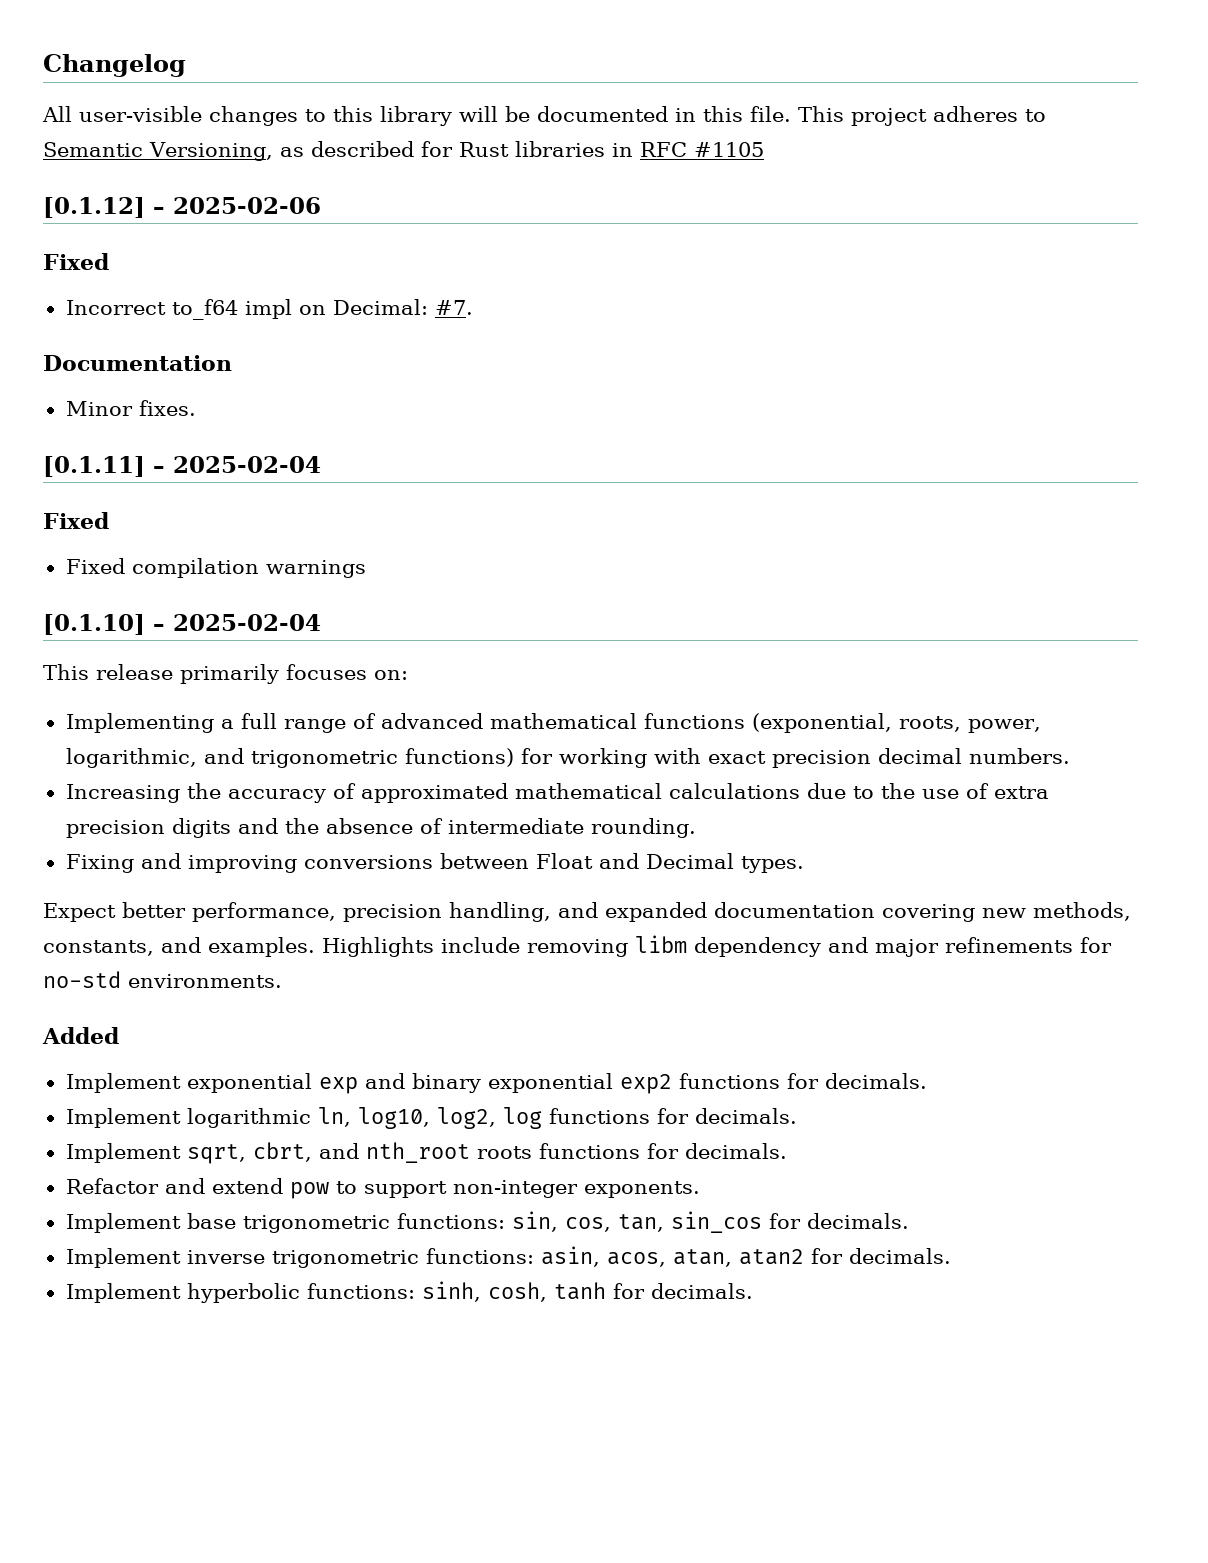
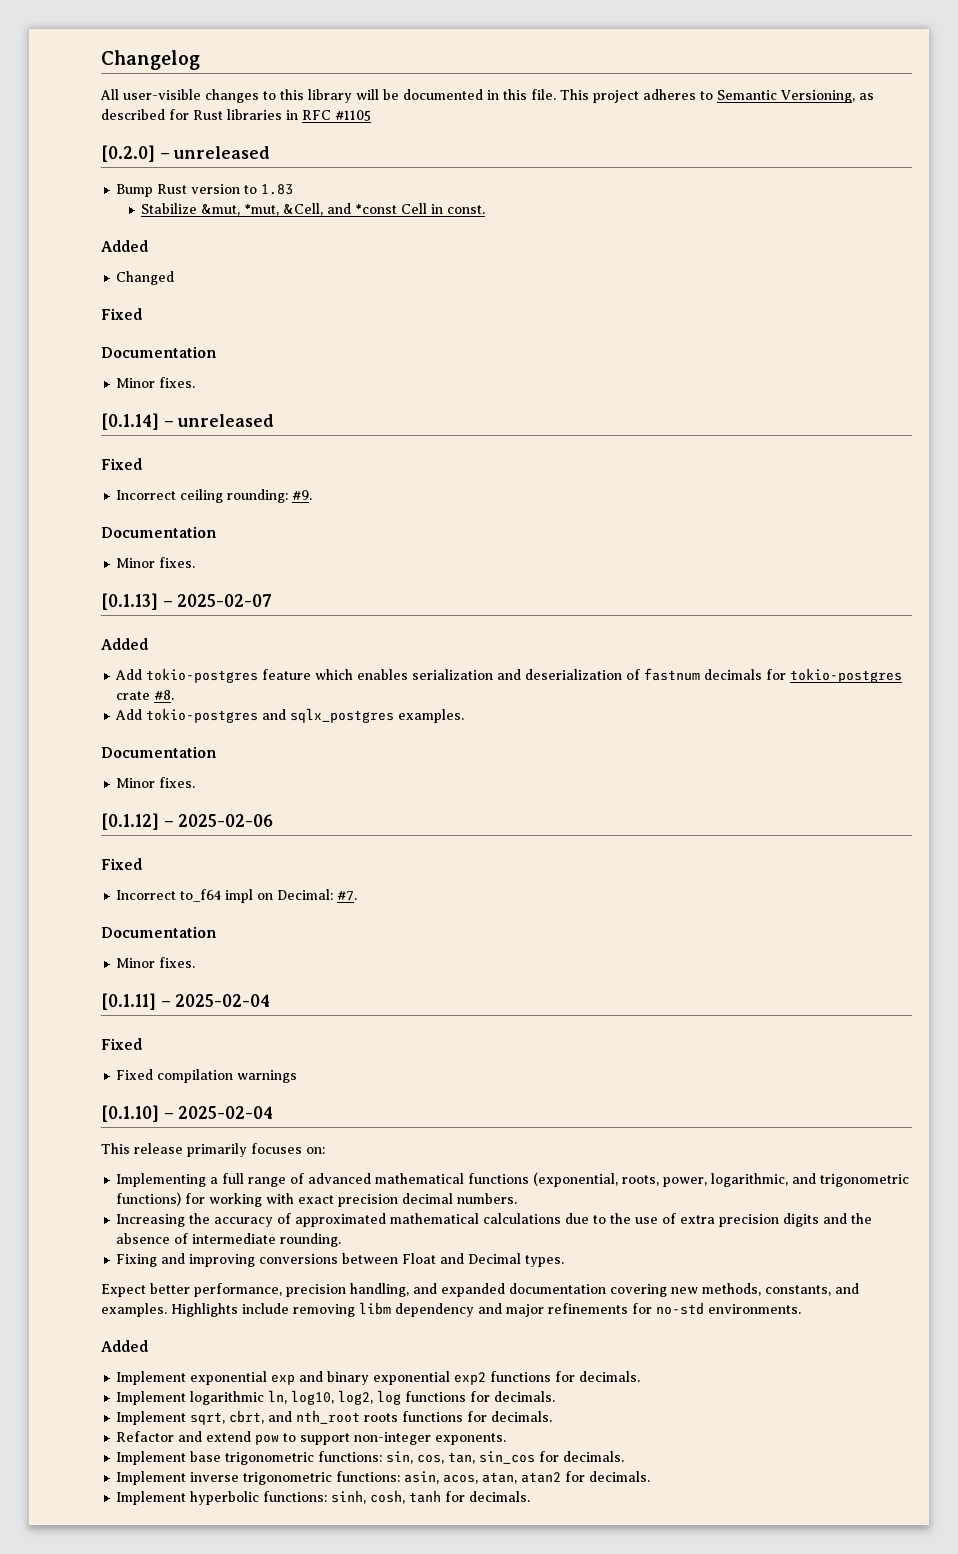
(764, 149) none -> [101,145,271,162] [116,184,294,197] [141,203,486,216] [101,240,148,252] [116,271,175,285] [101,308,142,320] [101,346,216,358] [116,377,196,388] [101,413,275,430] [101,458,142,470] [116,489,313,503] [101,526,216,538] [116,557,196,568] [101,593,273,610] [101,638,148,650] [115,668,903,683] [116,690,175,700] [115,708,465,723] [101,746,216,758] [116,777,196,788] // [0.2.0] – unreleased // Bump Rust version to 1.83 // Stabilize &mut, *mut, &Cell, and *const Cell in const. // Added // Changed // Fixed // Documentation // Minor fixes. // [0.1.14] – unreleased // Fixed // Incorrect ceiling rounding: #9. // Documentation // Minor fixes. // [0.1.13] – 2025-02-07 // Added // Add tokio-postgres feature which enables serialization and deserialization of fastnum decimals for tokio-postgres crate #8. // Add tokio-postgres and sqlx_postgres examples. // Documentation // Minor fixes.

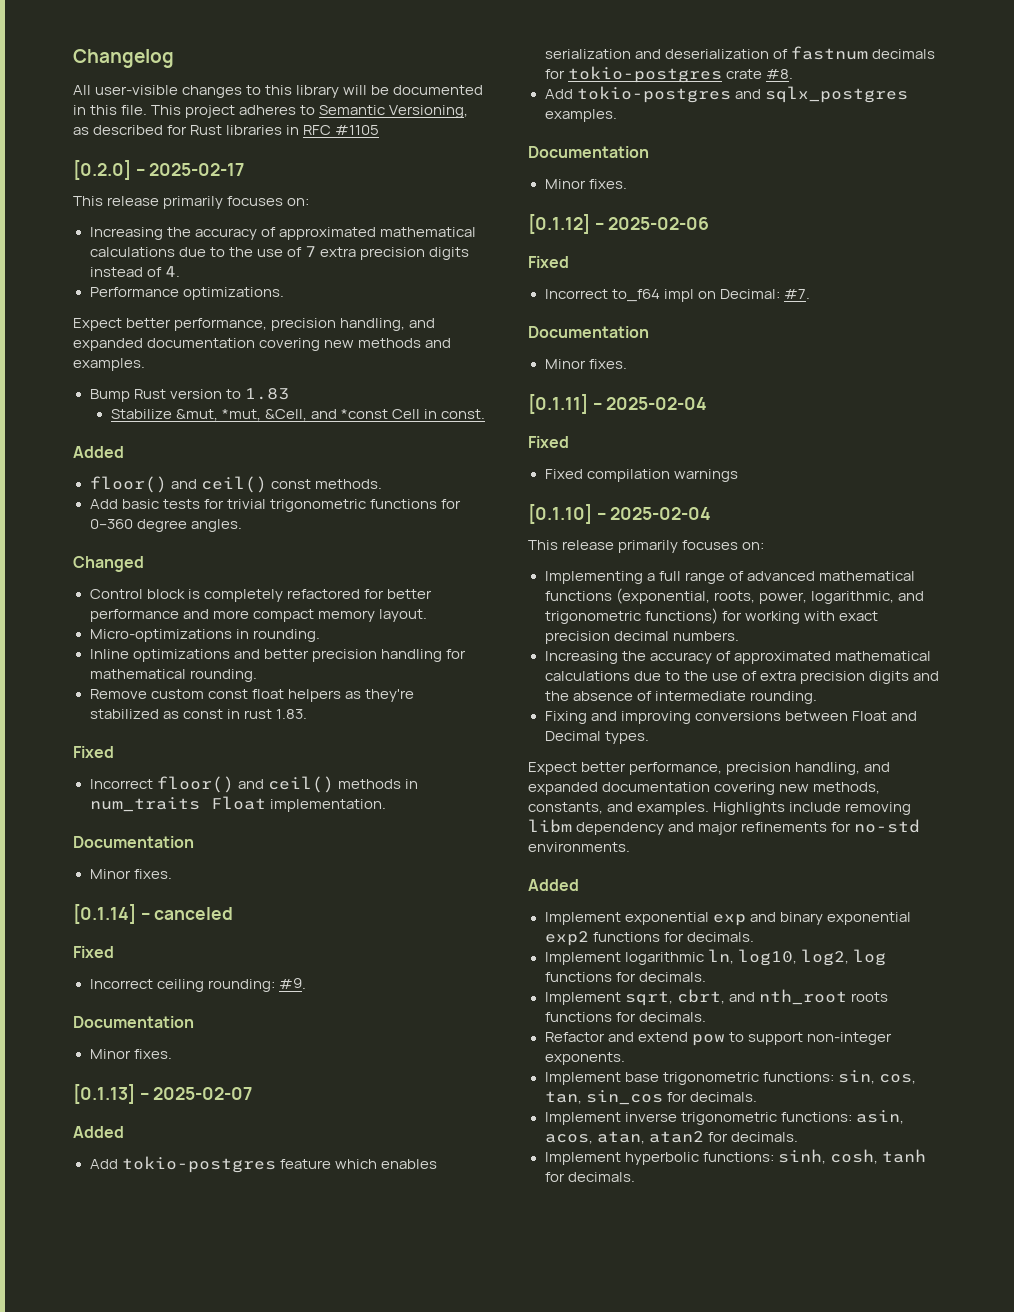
[173,146,271,159] unreleased -> [149,163,245,176] [73,196,310,209] [89,227,476,240] [89,246,469,260] [89,266,180,277] [89,287,284,300] [73,318,436,331] [73,338,452,351] [73,358,145,371] 2025-02-17 // This release primarily focuses on: // Increasing the accuracy of approximated mathematical calculations due to the use of 7 extra precision digits instead of 4. // Performance optimizations. // Expect better performance, precision handling, and expanded documentation covering new methods and examples.
[116,271,175,285] [101,308,142,320] Changed // Fixed -> [89,476,382,493] [89,499,461,512] [89,519,242,532] [73,556,144,572] [89,589,432,602] [89,609,427,622] [89,629,320,642] [89,649,466,662] [89,669,257,682] [89,689,414,702] [89,709,307,719] [73,746,114,758] [89,776,418,793] [89,796,386,812] floor() and ceil() const methods. // Add basic tests for trivial trigonometric functions for 0–360 degree angles. // Changed // Control block is completely refactored for better performance and more compact memory layout. // Micro-optimizations in rounding. // Inline optimizations and better precision handling for mathematical rounding. // Remove custom const float helpers as they're stabilized as const in rust 1.83. // Fixed // Incorrect floor() and ceil() methods in num_traits Float implementation.
[177,414,275,427] unreleased -> [154,907,234,920] canceled

